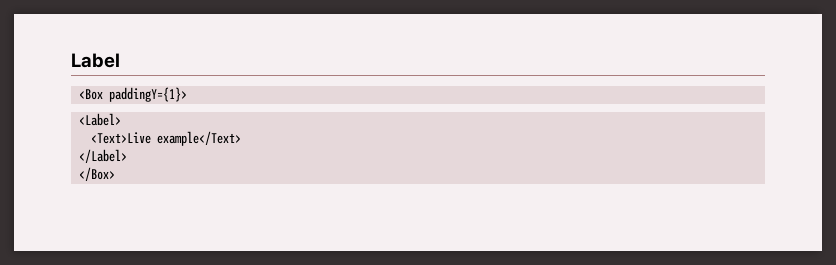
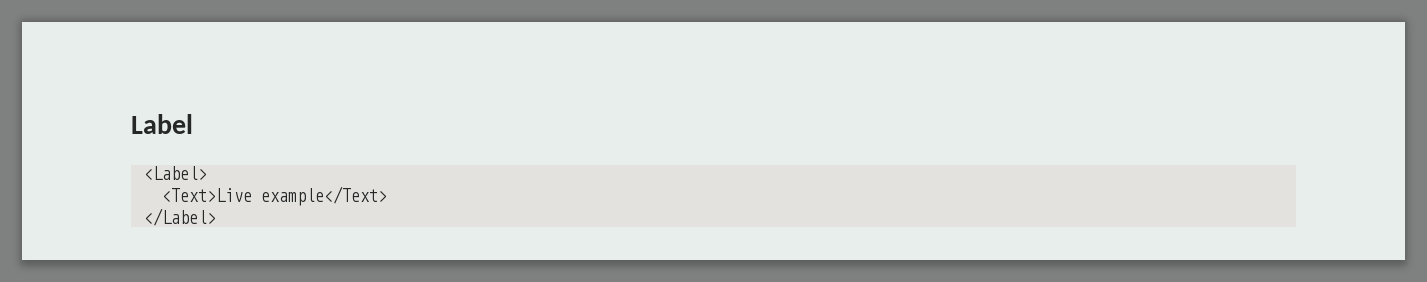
[79,87,188,102] // <Box paddingY={1}> -> (193, 124) none
[79,167,116,181] // </Box> -> (217, 217) none

